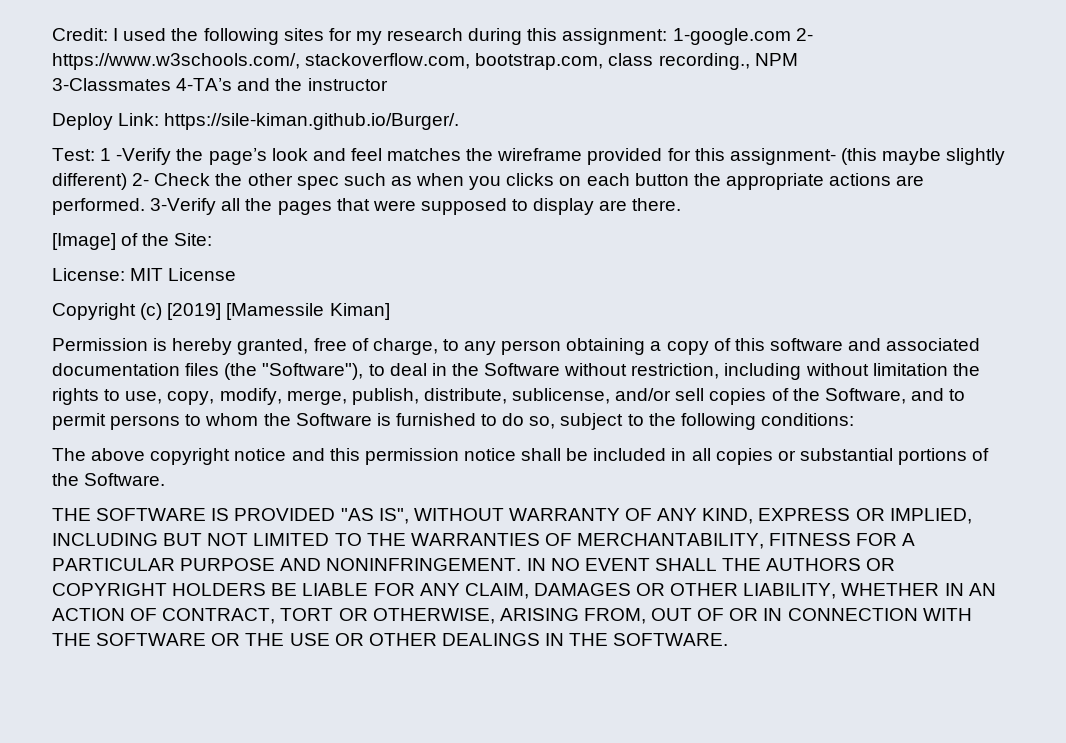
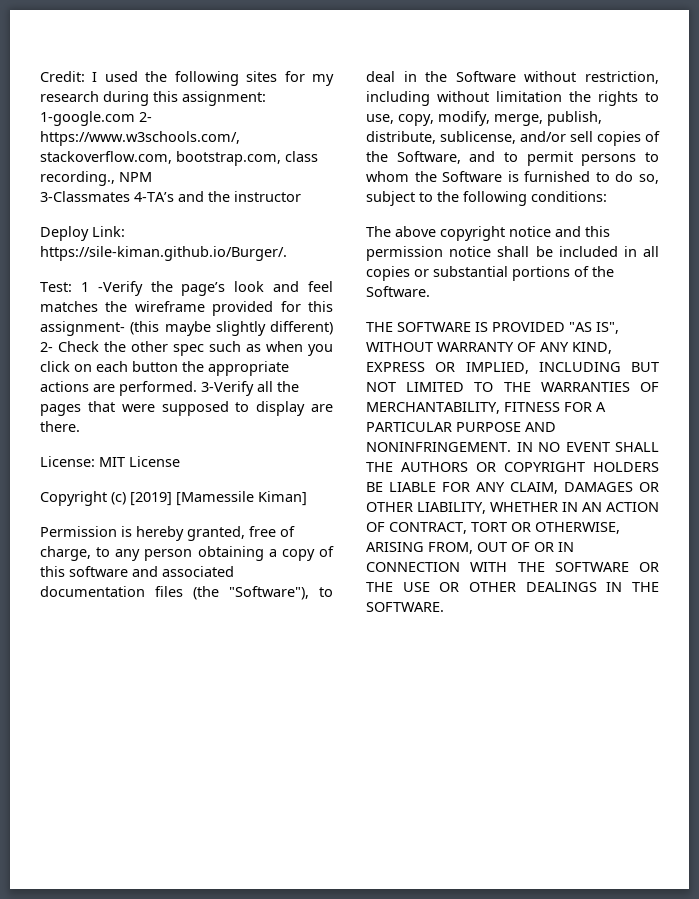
[506,173,555,186] clicks -> [40,361,70,372] click
[52,233,213,250] // [Image] of the Site: -> (80, 426) none

